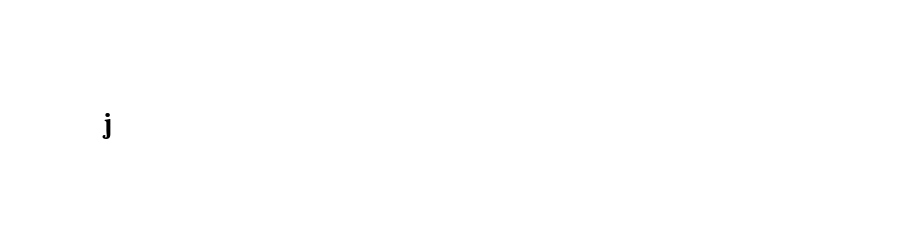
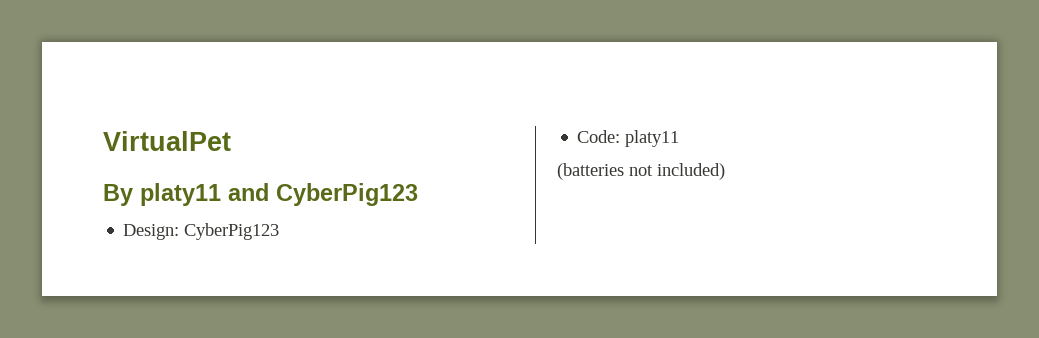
[102,113,112,139] j -> [103,131,231,151] [103,183,418,206] [123,223,280,240] [577,130,680,147] [557,163,725,180] VirtualPet // By platy11 and CyberPig123 // Design: CyberPig123 // Code: platy11 // (batteries not included)

